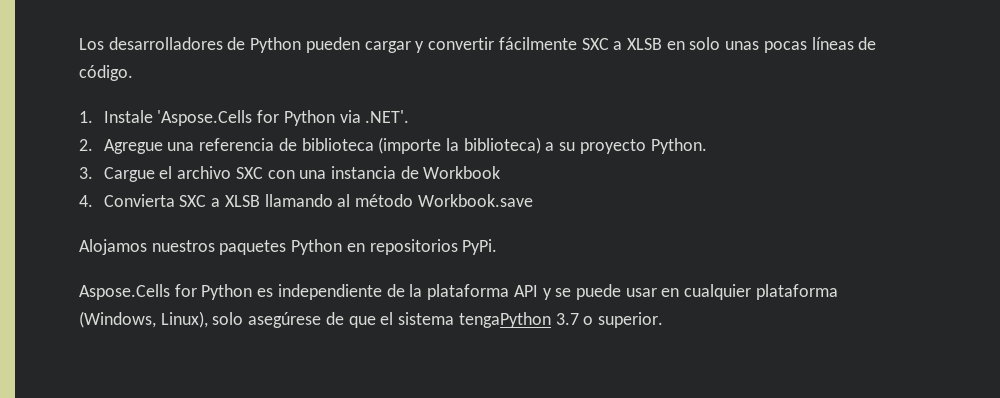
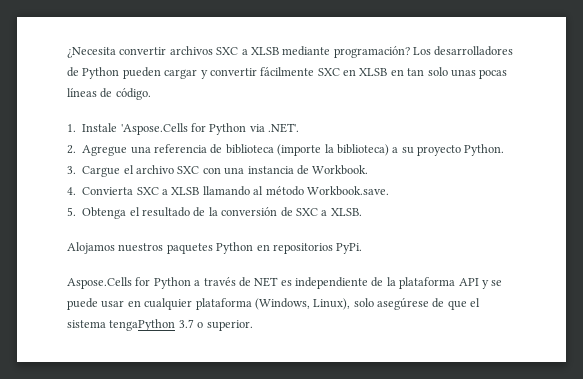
(79, 44) none -> [67,46,410,58] ¿Necesita convertir archivos SXC a XLSB mediante programación?
[613,41,623,50] a -> [343,69,356,76] en
(685, 45) none -> [407,68,425,76] tan
[423,166,501,179] Workbook -> [312,165,369,175] Workbook.
[417,194,533,207] Workbook.save -> [306,186,389,196] [67,207,362,219] Workbook.save. // 5. Obtenga el resultado de la conversión de SXC a XLSB.
(253, 292) none -> [194,277,279,287] a través de NET

